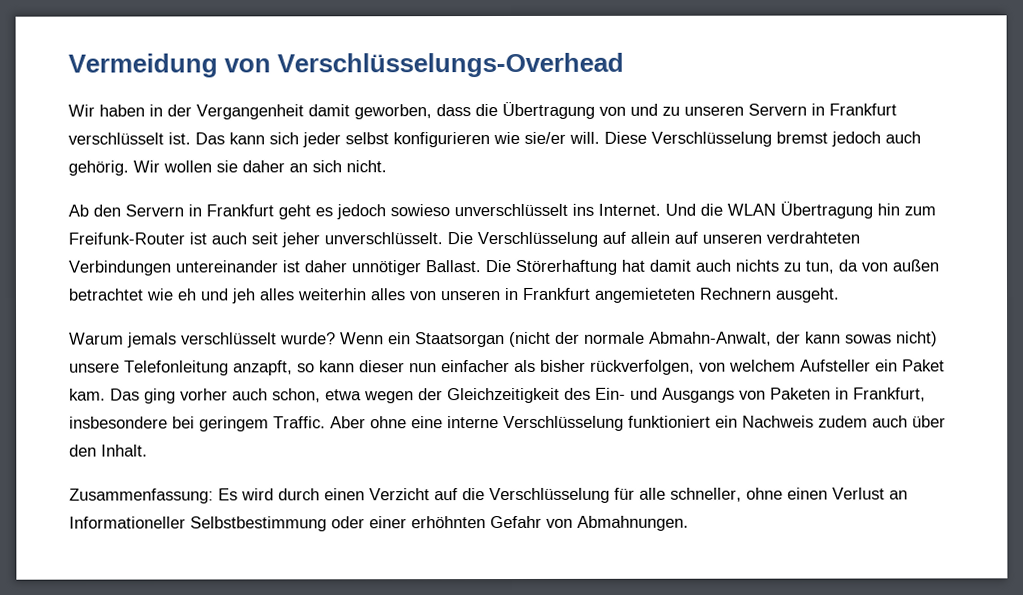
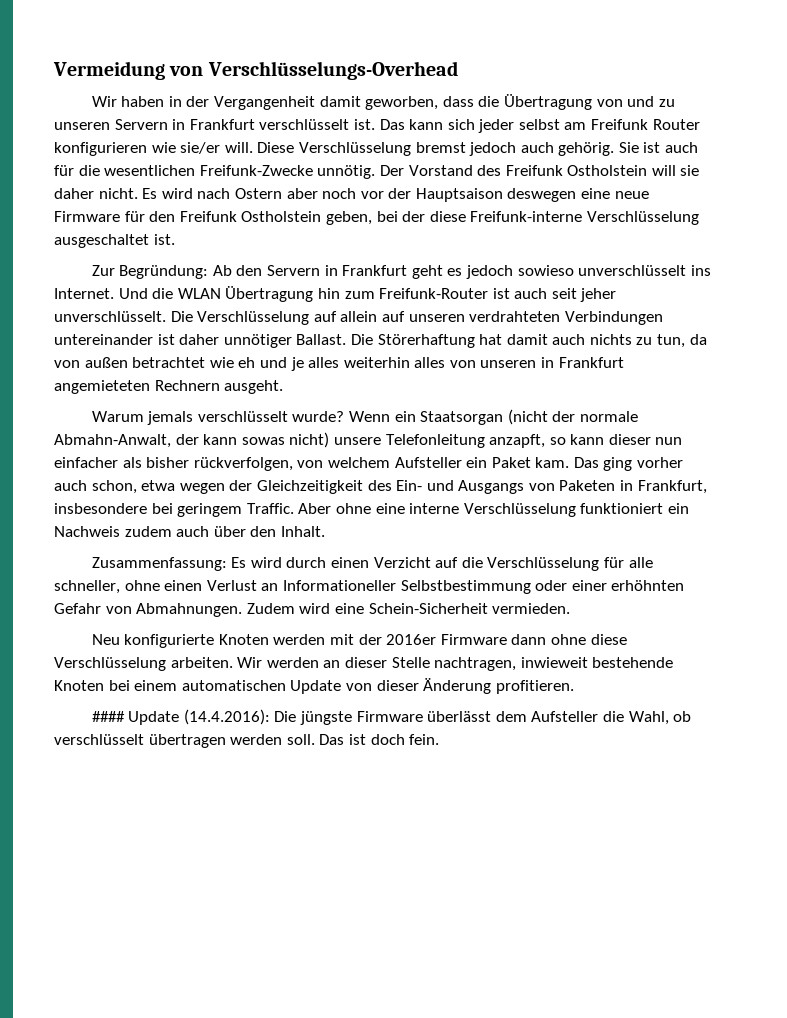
(389, 138) none -> [564,119,700,130] am Freifunk Router
[133,160,387,173] Wir wollen sie daher an sich nicht. // -> [618,142,699,153] [54,165,700,179] [54,188,649,202] [54,211,699,225] [54,234,175,248] [91,265,209,279] Sie ist auch für die wesentlichen Freifunk-Zwecke unnötig. Der Vorstand des Freifunk Ostholstein will sie daher nicht. Es wird nach Ostern aber noch vor der Hauptsaison deswegen eine neue Firmware für den Freifunk Ostholstein geben, bei der diese Freifunk-interne Verschlüsselung ausgeschaltet ist. // Zur Begründung:
[231,288,256,304] jeh -> [290,357,304,371] je
(689, 523) none -> [246,603,571,614] [91,634,627,648] [54,657,674,671] [54,678,574,694] [91,709,692,725] [54,734,440,748] Zudem wird eine Schein-Sicherheit vermieden. // Neu konfigurierte Knoten werden mit der 2016er Firmware dann ohne diese Verschlüsselung arbeiten. Wir werden an dieser Stelle nachtragen, inwieweit bestehende Knoten bei einem automatischen Update von dieser Änderung profitieren. // #### Update (14.4.2016): Die jüngste Firmware überlässt dem Aufsteller die Wahl, ob verschlüsselt übertragen werden soll. Das ist doch fein.

